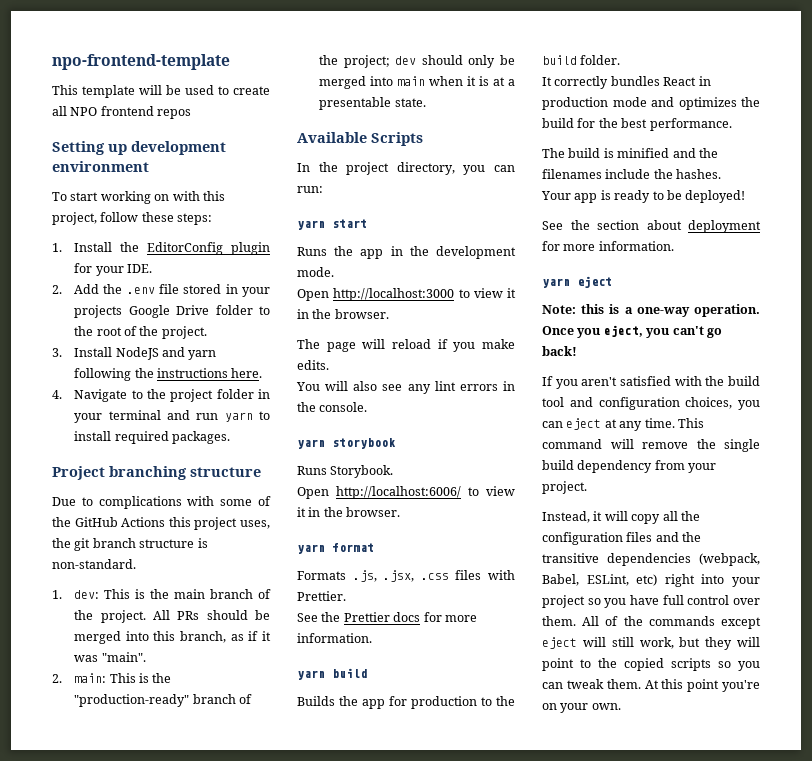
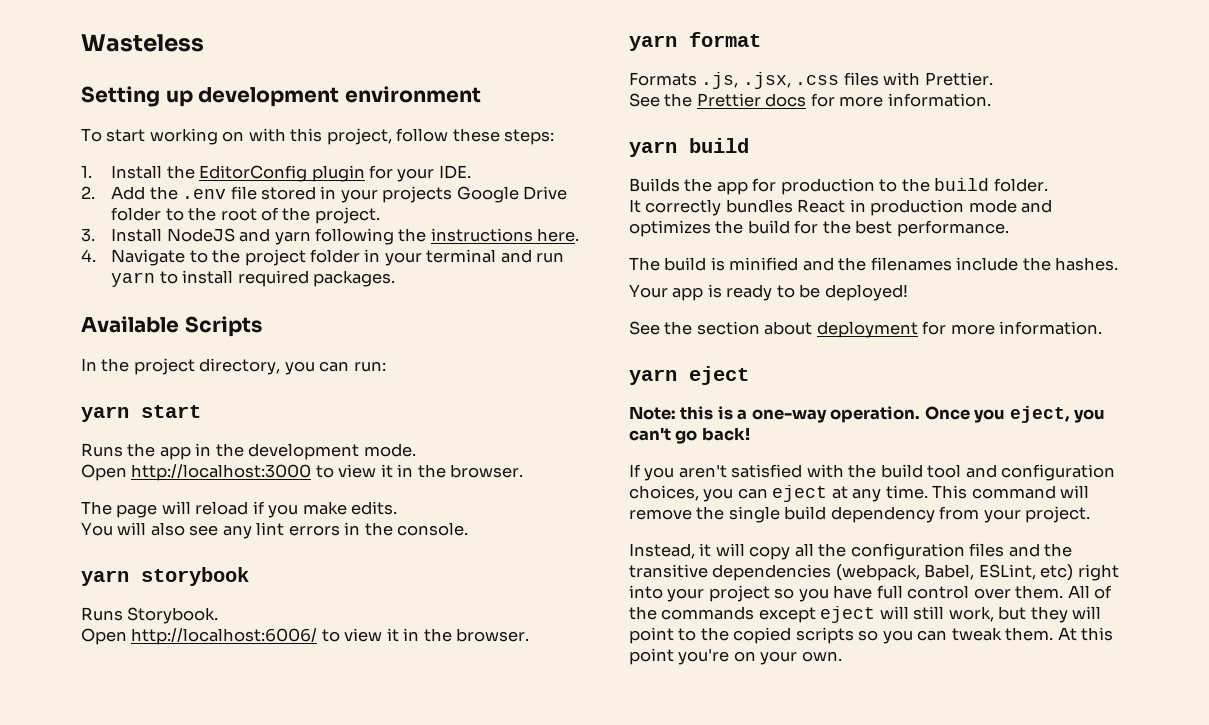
[52,54,230,70] [52,85,270,98] [52,106,192,119] npo-frontend-template // This template will be used to create all NPO frontend repos -> [81,34,204,52] Wasteless
[52,466,261,480] [52,496,271,509] [52,517,270,530] [52,538,208,551] [52,559,136,569] [52,589,271,599] [74,610,270,623] [74,631,271,644] [74,652,146,662] [52,673,172,683] [74,694,252,707] [319,55,515,68] [319,76,515,89] [319,97,426,110] // Project branching structure // Due to complications with some of the GitHub Actions this project uses, the git branch structure is non-standard. // 1. dev: This is the main branch of the project. All PRs should be merged into this branch, as if it was "main". // 2. main: This is the "production-ready" branch of the project; dev should only be merged into main when it is at a presentable state. -> (395, 278) none

